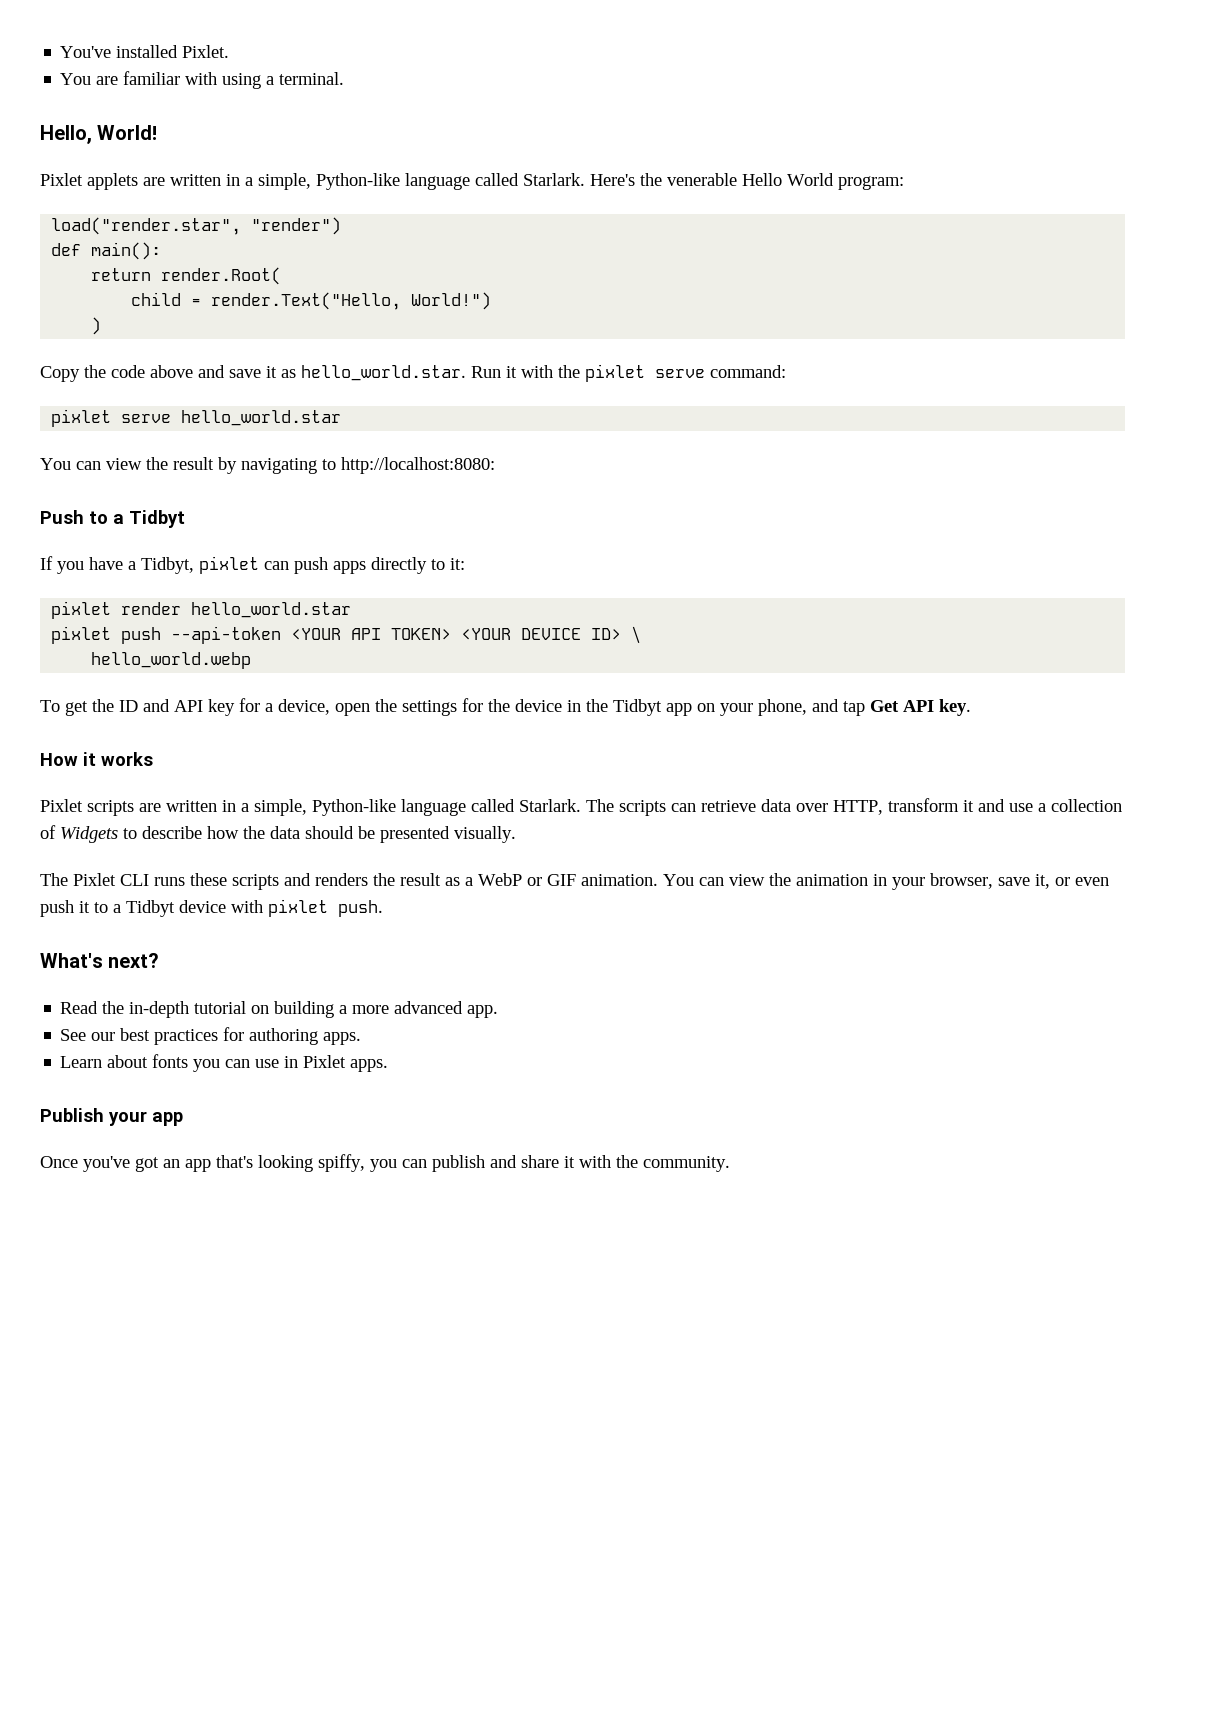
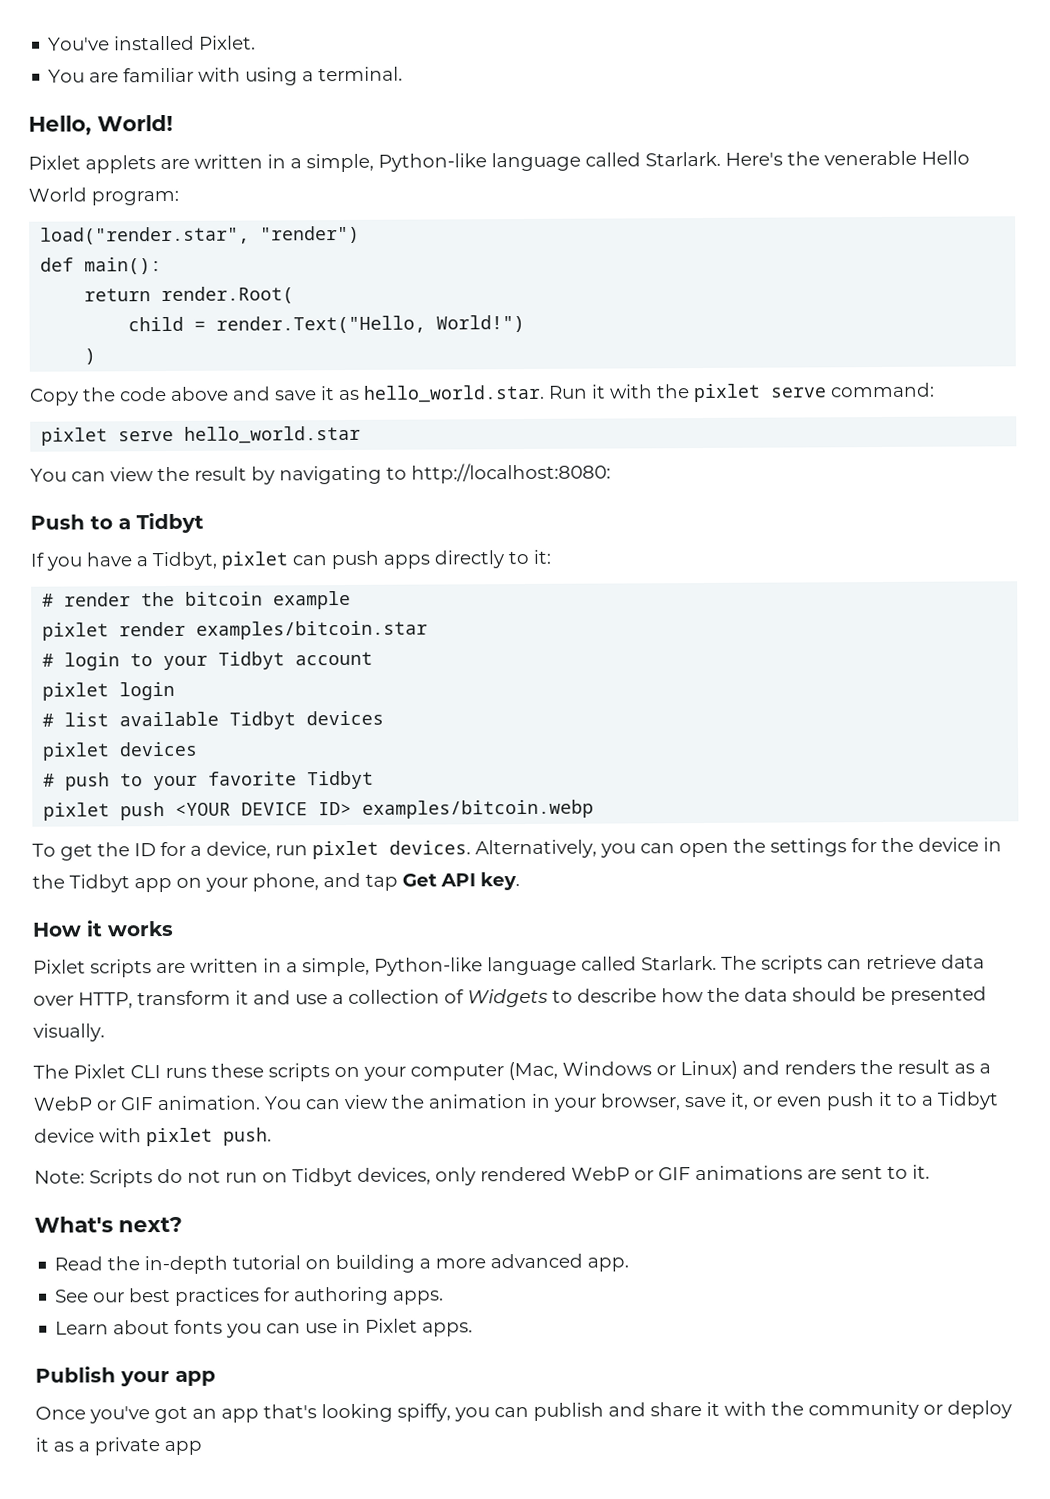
[51,601,352,619] [51,626,452,644] pixlet render hello_world.star // pixlet push --api-token <YOUR API TOKEN> -> [42,590,352,610] [42,620,429,641] [42,651,374,671] [42,681,176,701] [42,710,385,730] [42,741,199,761] [43,770,375,791] [43,802,166,821] # render the bitcoin example // pixlet render examples/bitcoin.star // # login to your Tidbyt account // pixlet login // # list available Tidbyt devices // pixlet devices // # push to your favorite Tidbyt // pixlet push
[631,626,642,644] [91,652,252,669] \ // hello_world.webp -> [362,799,595,819] examples/bitcoin.webp
[143,698,330,716] and API key for a device, -> [160,839,675,860] for a device, run pixlet devices. Alternatively, you can
(279, 882) none -> [334,1060,738,1081] on your computer (Mac, Windows or Linux)
(383, 908) none -> [34,1164,930,1188] // Note: Scripts do not run on Tidbyt devices, only rendered WebP or GIF animations are sent to it.
[643,1156,730,1172] community. -> [808,1400,1012,1420] [35,1437,202,1456] community or deploy it as a private app

